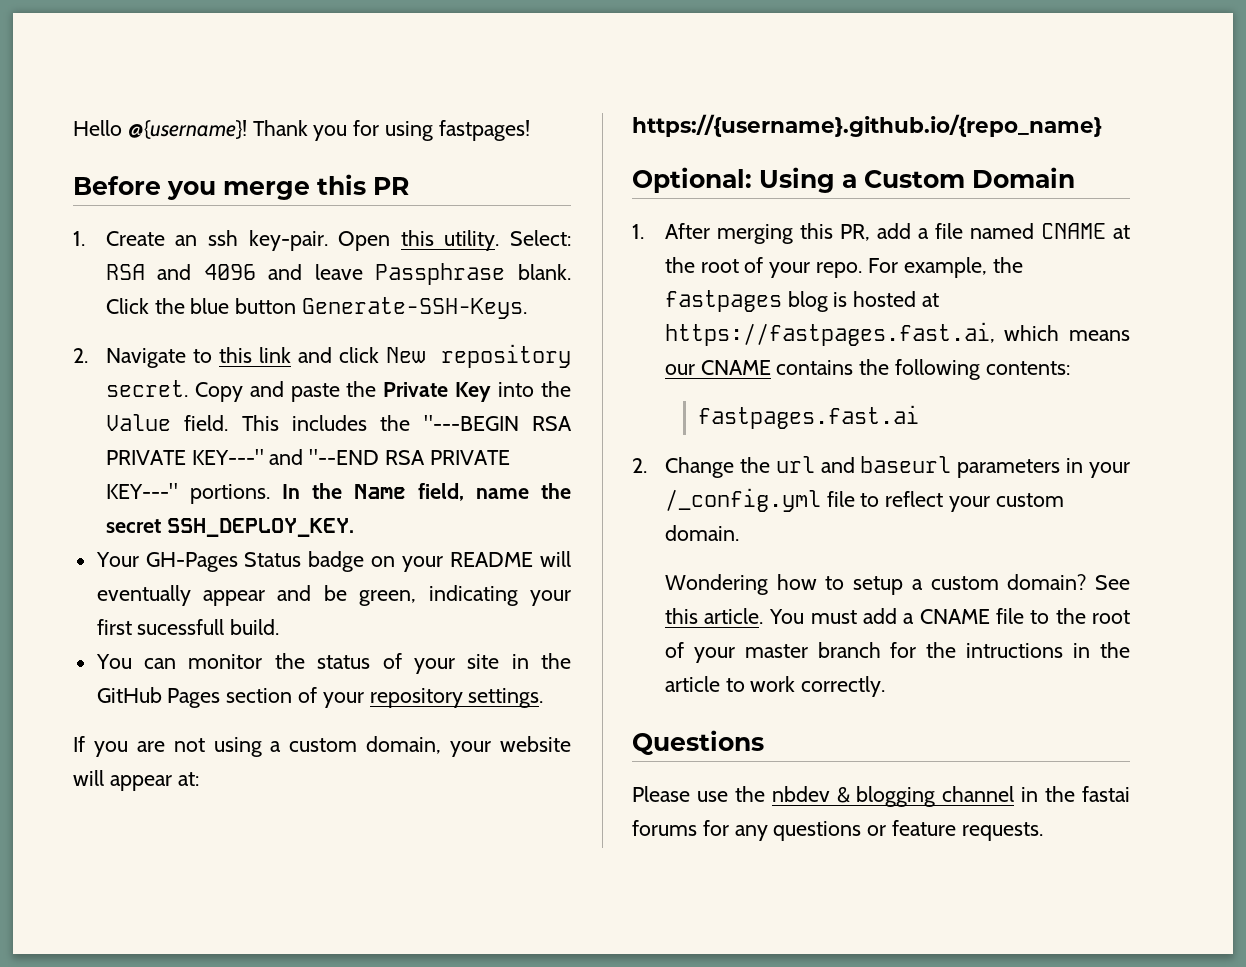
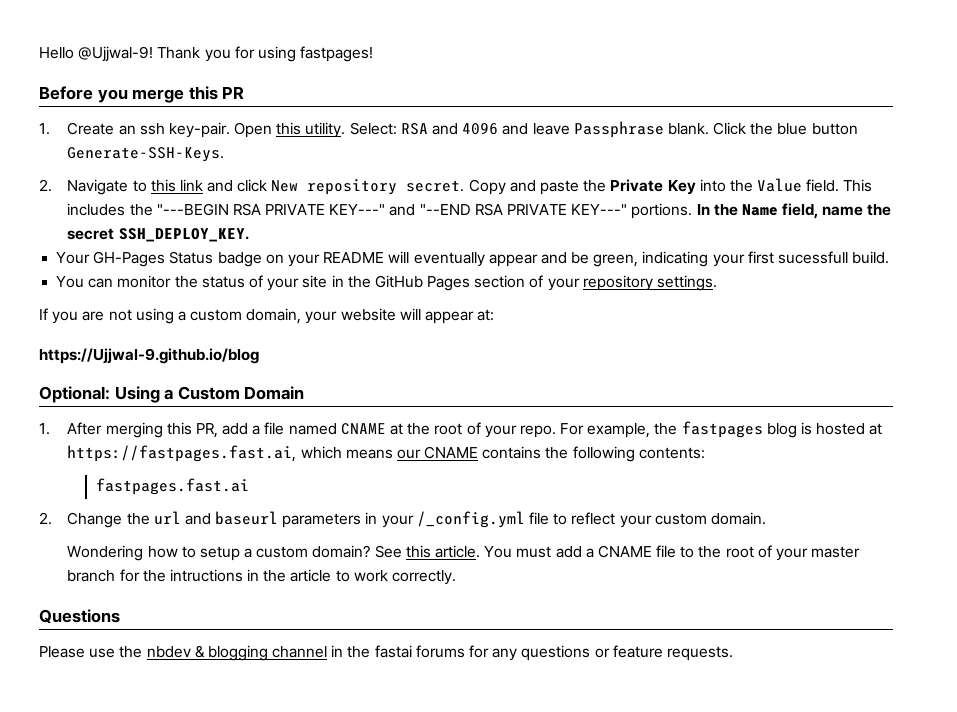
[127,120,247,139] @{username}! -> [78,46,154,62] @Ujjwal-9!
[632,114,1102,137] https://{username}.github.io/{repo_name} -> [39,348,259,364] https://Ujjwal-9.github.io/blog

